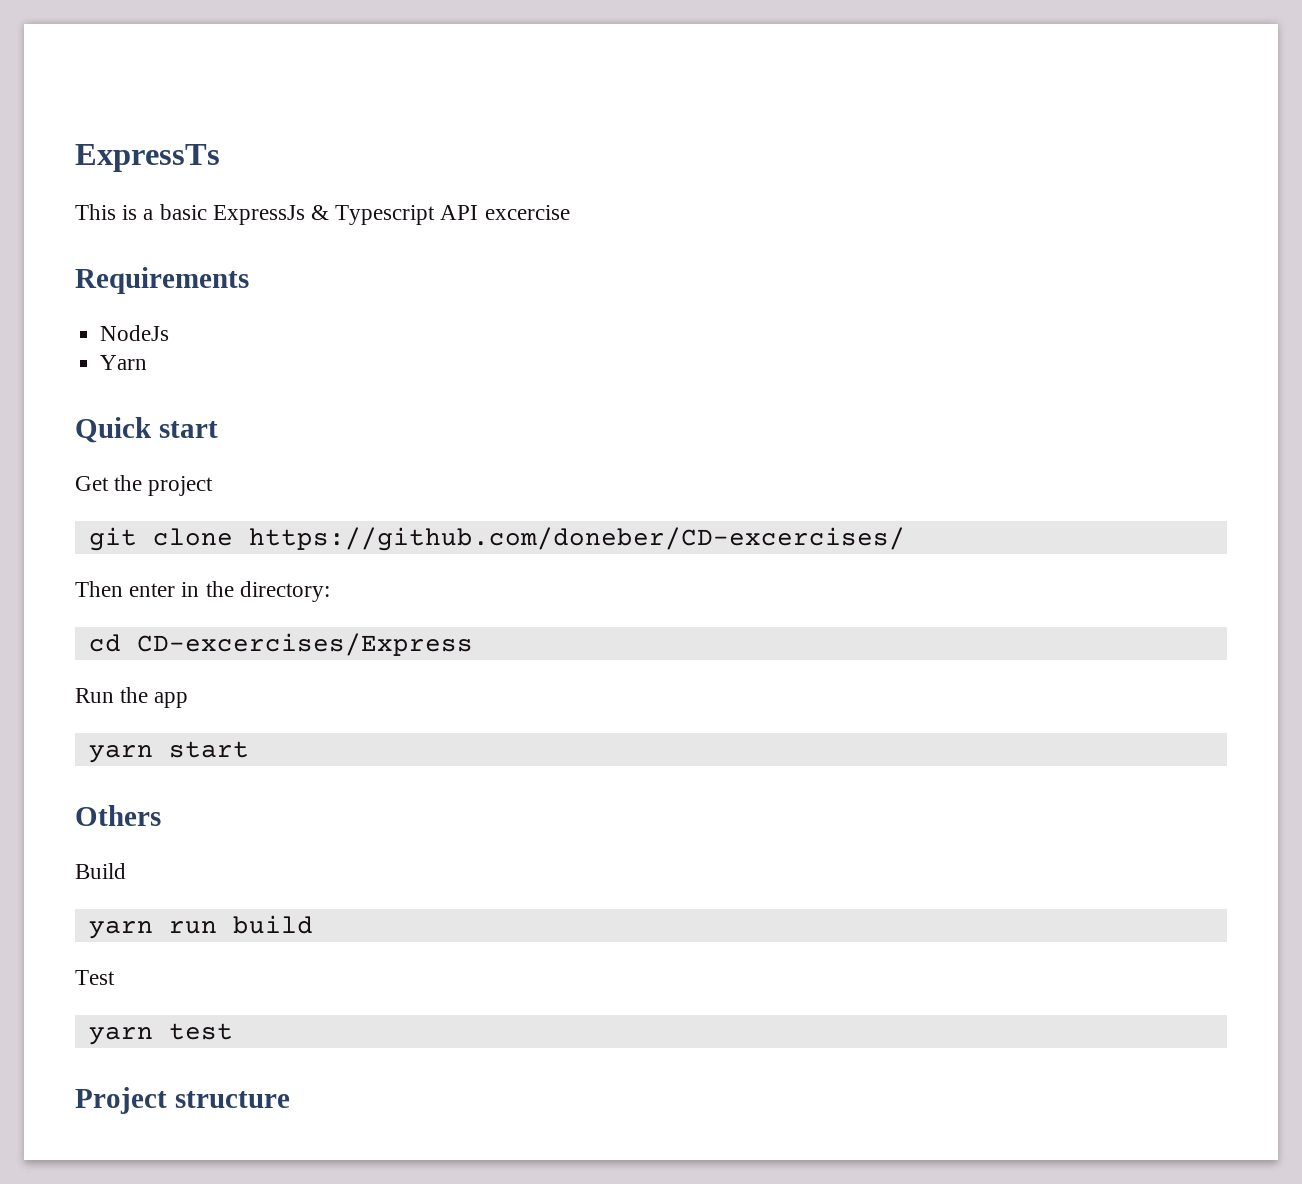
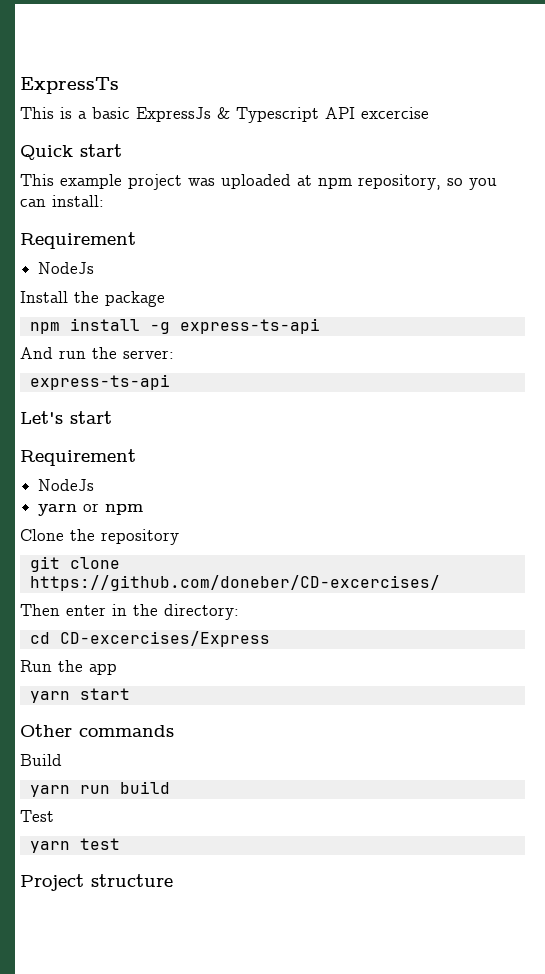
[75,267,249,294] [100,325,170,341] [100,355,148,370] [75,417,218,443] [75,475,214,496] Requirements // NodeJs // Yarn // Quick start // Get the project -> [20,144,122,160] [20,174,497,190] [20,195,104,207] [20,232,136,249] [38,262,95,274] [20,291,165,307] [29,318,320,334] [20,347,174,359] [29,374,170,390] [20,411,112,424] [20,449,136,466] [38,479,95,491] [38,503,144,516] [20,529,179,545] Quick start // This example project was uploaded at npm repository, so you can install: // Requirement // NodeJs // Install the package // npm install -g express-ts-api // And run the server: // express-ts-api // Let's start // Requirement // NodeJs // yarn or npm // Clone the repository
[75,805,161,826] Others -> [20,724,174,737] Other commands

